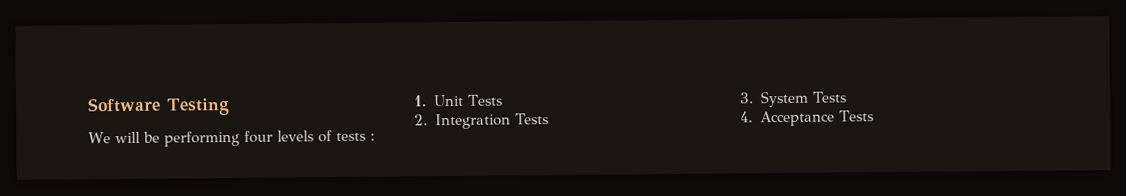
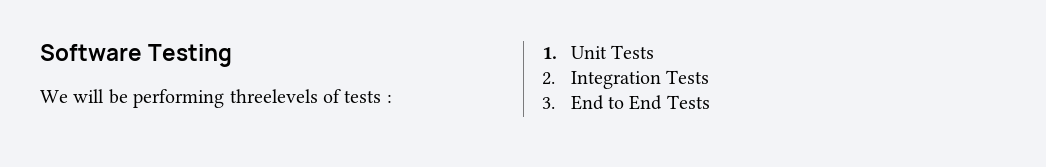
[243,130,314,143] four levels -> [229,89,318,103] threelevels
[759,90,848,108] [740,110,835,127] System Tests // 4. Acceptance -> [570,95,663,110] End to End

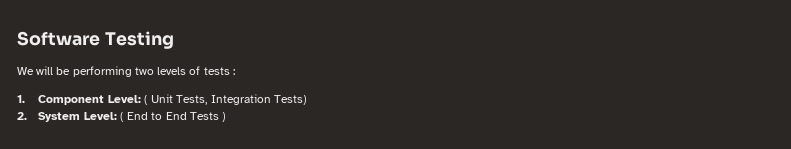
[229,89,318,103] threelevels -> [134,67,187,75] two levels
[570,45,655,59] [542,70,710,89] [542,97,555,109] Unit Tests // 2. Integration Tests // 3. -> [38,94,307,105] [17,112,124,122] Component Level: ( Unit Tests, Integration Tests) // 2. System Level: (
(710, 102) none -> [222,112,227,122] )

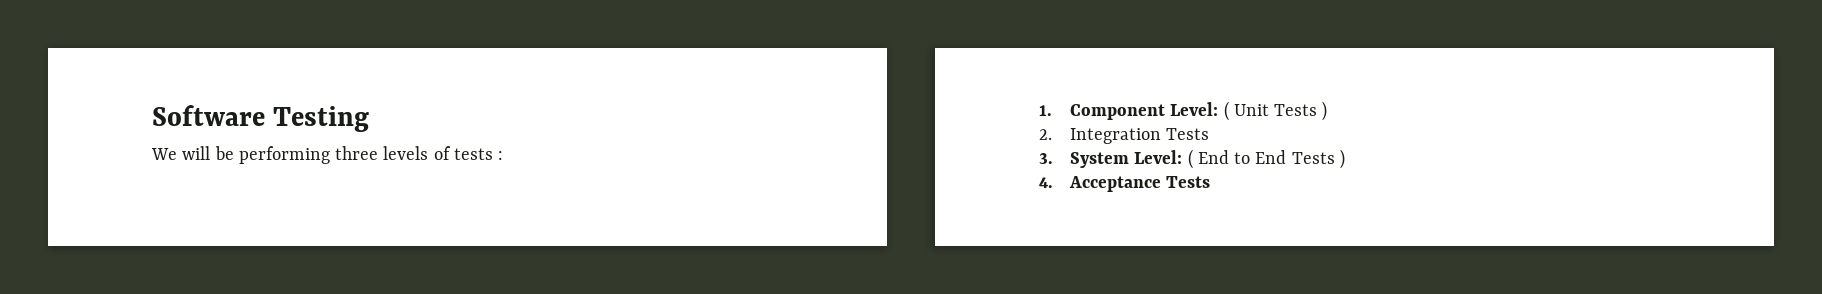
[134,67,154,75] two -> [335,146,379,160] three
[176,94,307,105] [17,112,27,120] Tests, Integration Tests) // 2. -> [1274,101,1328,121] [1039,128,1210,144] [1039,153,1053,164] Tests ) // 2. Integration Tests // 3.
(227, 117) none -> [1039,176,1211,192] // 4. Acceptance Tests

